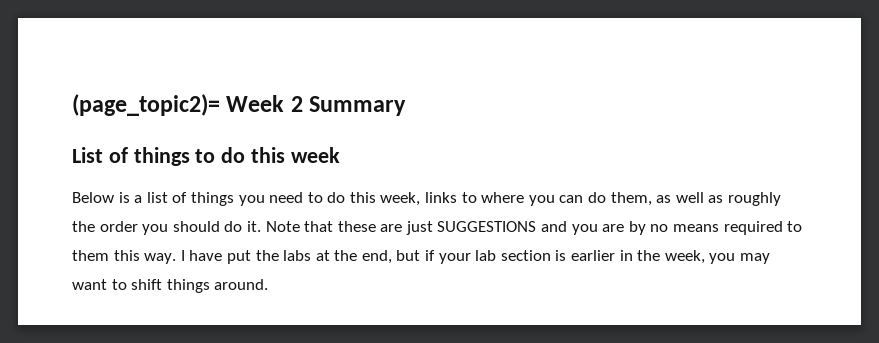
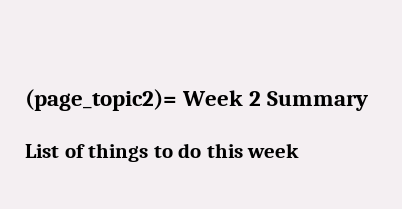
[72,192,781,206] [72,221,803,235] [72,250,770,264] [72,279,269,293] // Below is a list of things you need to do this week, links to where you can do them, as well as roughly the order you should do it. Note that these are just SUGGESTIONS and you are by no means required to them this way. I have put the labs at the end, but if your lab section is earlier in the week, you may want to shift things around. -> (300, 150) none

